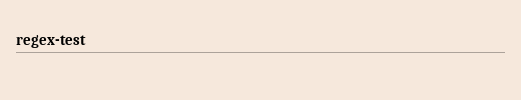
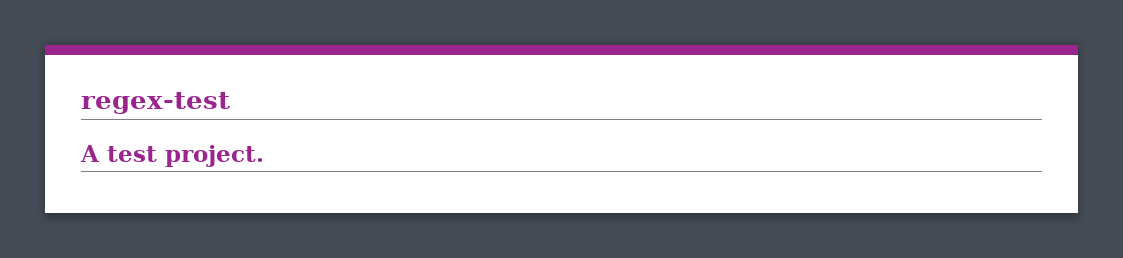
(86, 41) none -> [80,145,264,167] // A test project.

